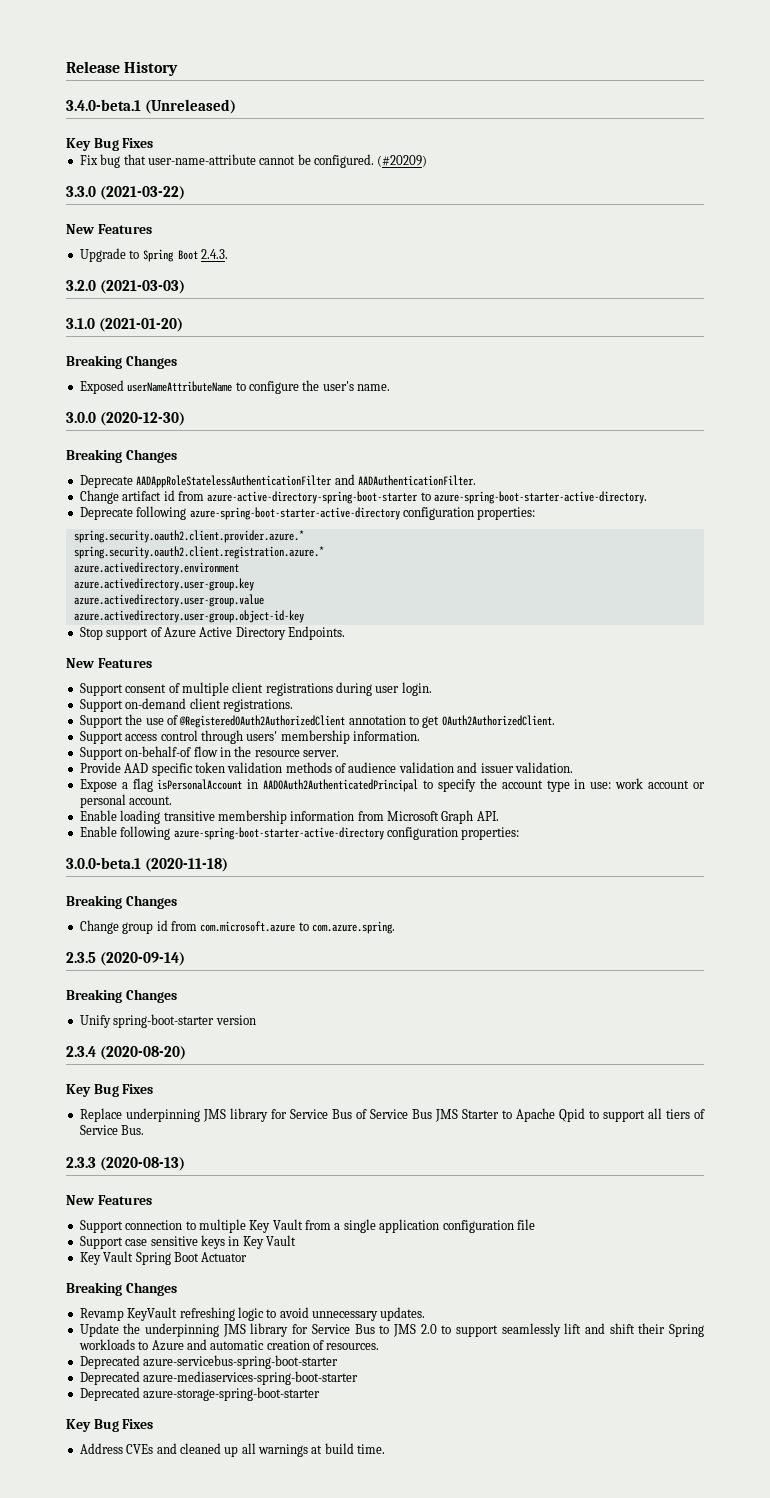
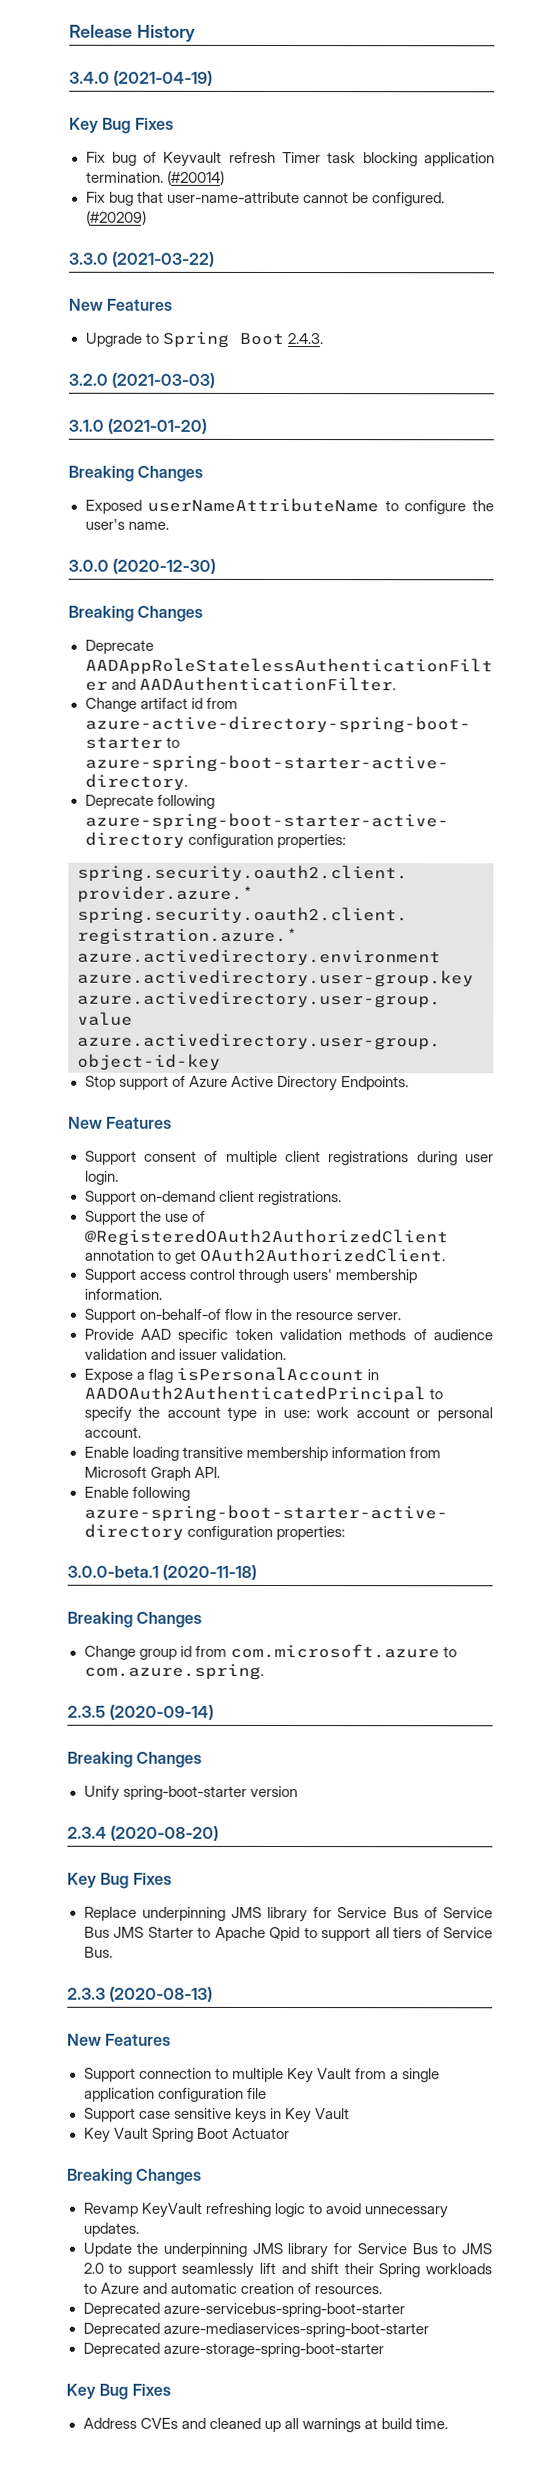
[66,99,236,114] [66,138,154,151] 3.4.0-beta.1 (Unreleased) // Key Bug Fixes -> [69,70,214,86] [69,117,174,134] [85,151,495,167] [85,170,225,185] 3.4.0 (2021-04-19) // Key Bug Fixes // Fix bug of Keyvault refresh Timer task blocking application termination. (#20014)

